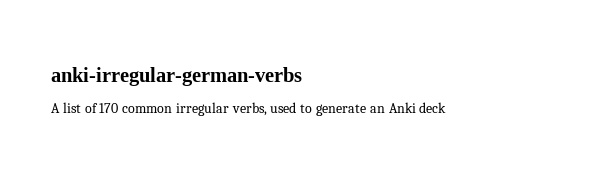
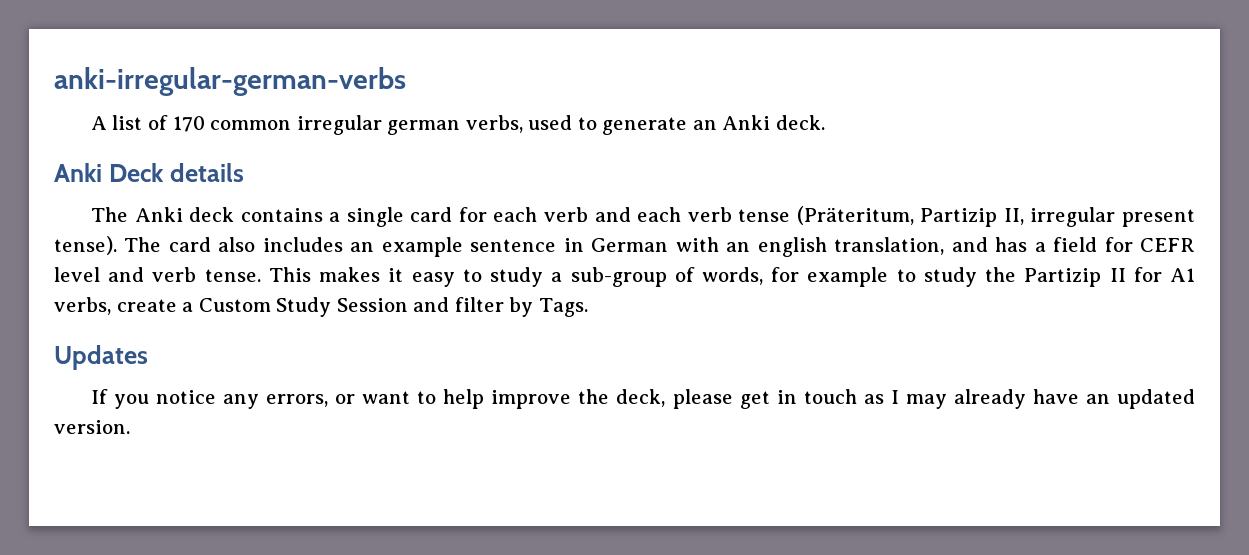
(229, 109) none -> [387,120,461,135] german
[419,102,447,113] deck -> [775,115,825,130] [54,163,244,182] [90,206,1195,227] [54,236,1196,257] [54,267,1196,287] [54,297,588,317] [54,345,148,370] [90,389,1195,409] [54,420,130,434] deck. // Anki Deck details // The Anki deck contains a single card for each verb and each verb tense (Präteritum, Partizip II, irregular present tense). The card also includes an example sentence in German with an english translation, and has a field for CEFR level and verb tense. This makes it easy to study a sub-group of words, for example to study the Partizip II for A1 verbs, create a Custom Study Session and filter by Tags. // Updates // If you notice any errors, or want to help improve the deck, please get in touch as I may already have an updated version.

